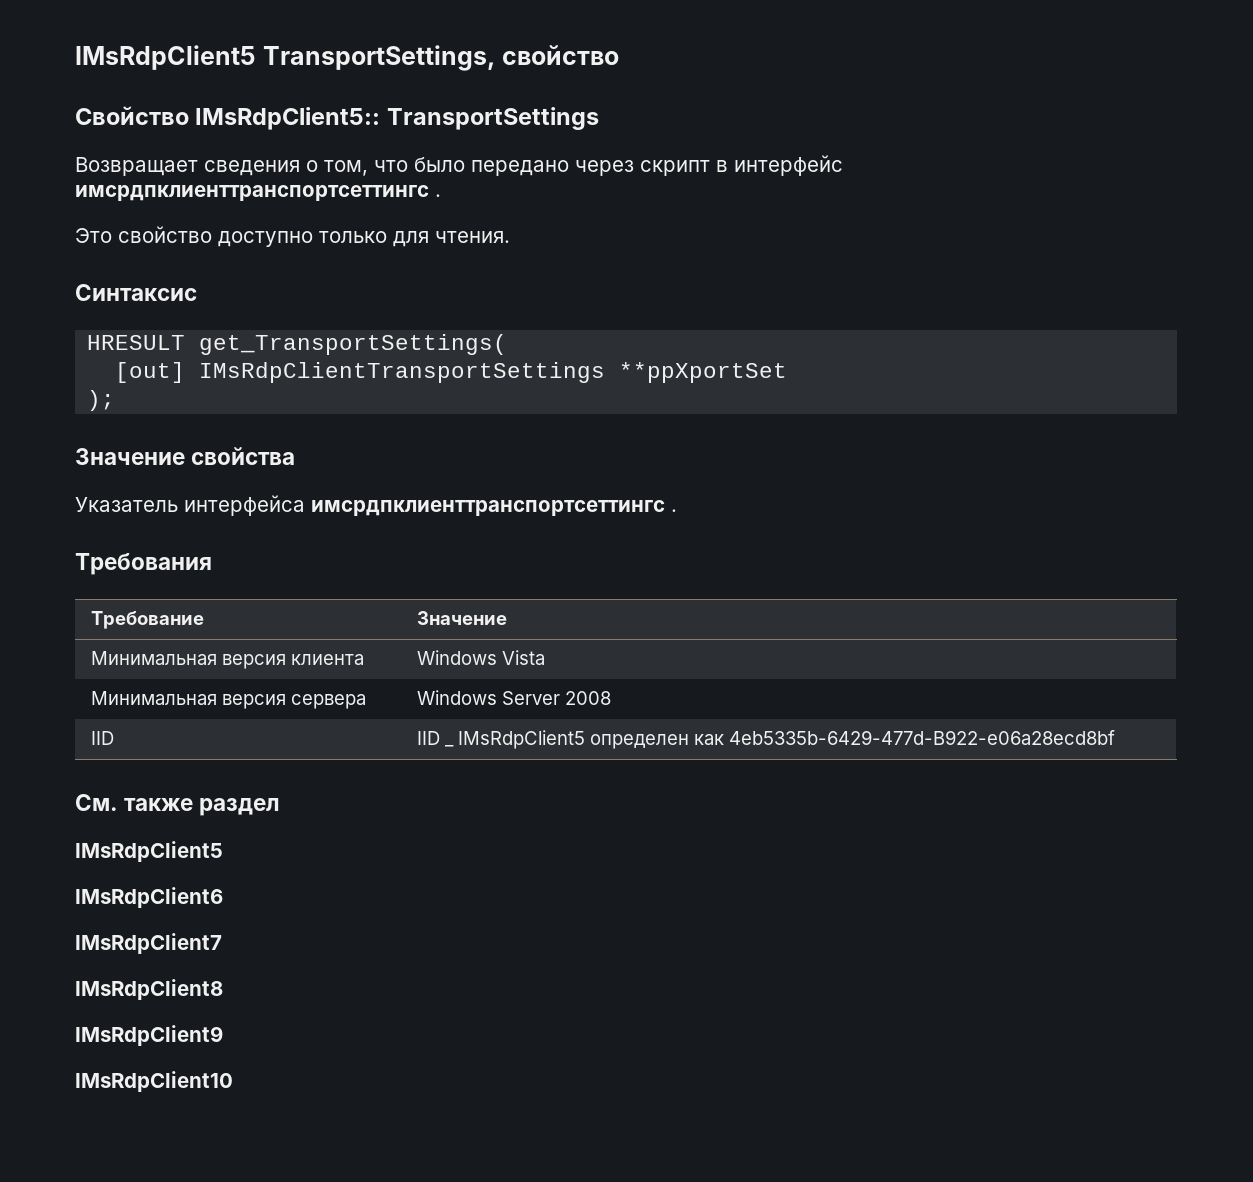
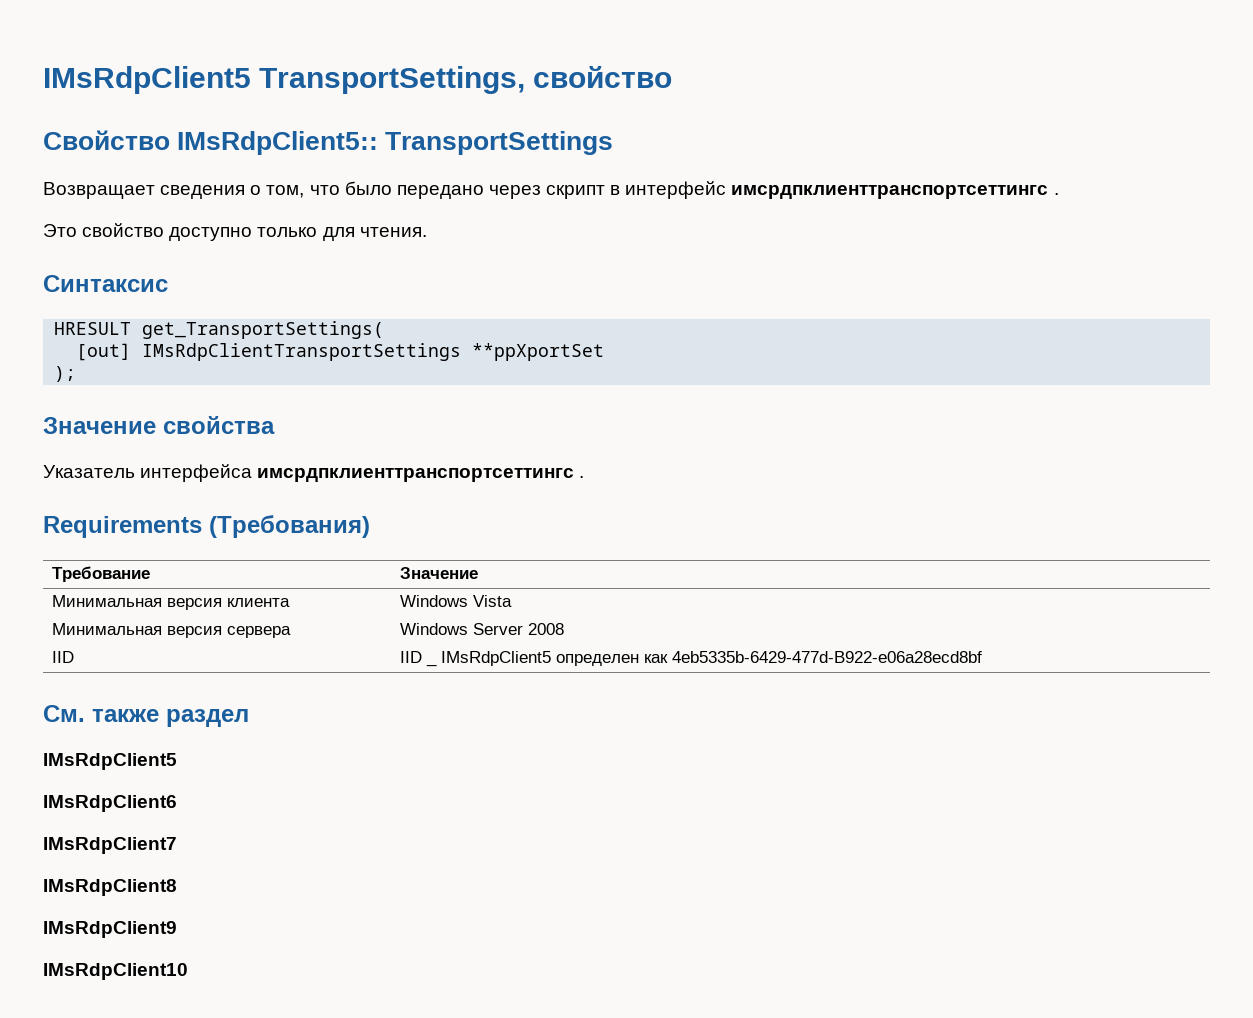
[75,553,212,575] Требования -> [43,515,370,538] Requirements (Требования)

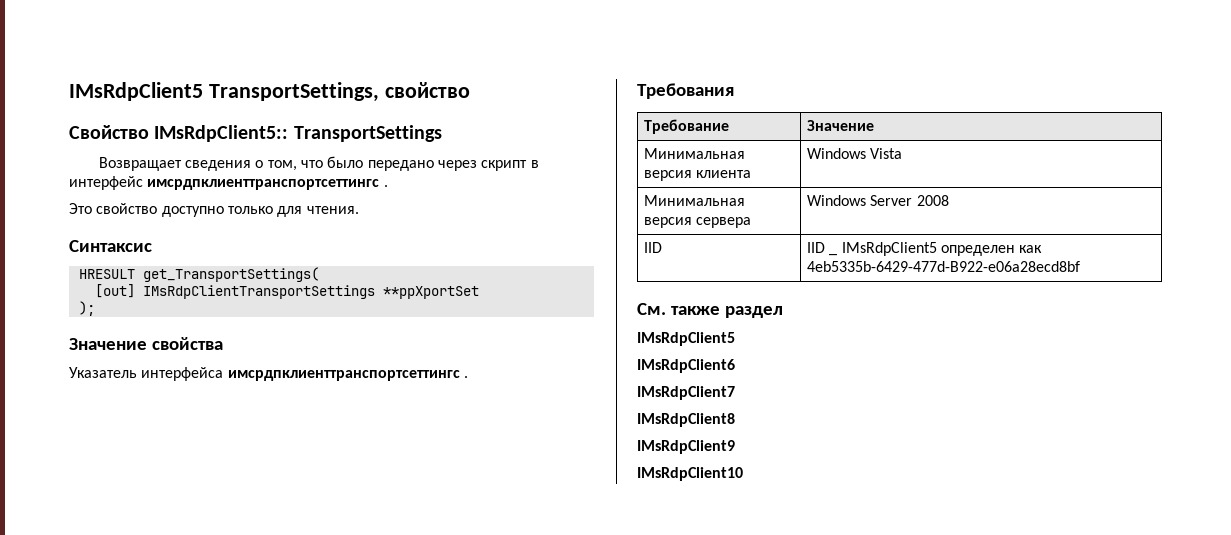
[43,515,370,538] Requirements (Требования) -> [637,83,734,99] Требования

